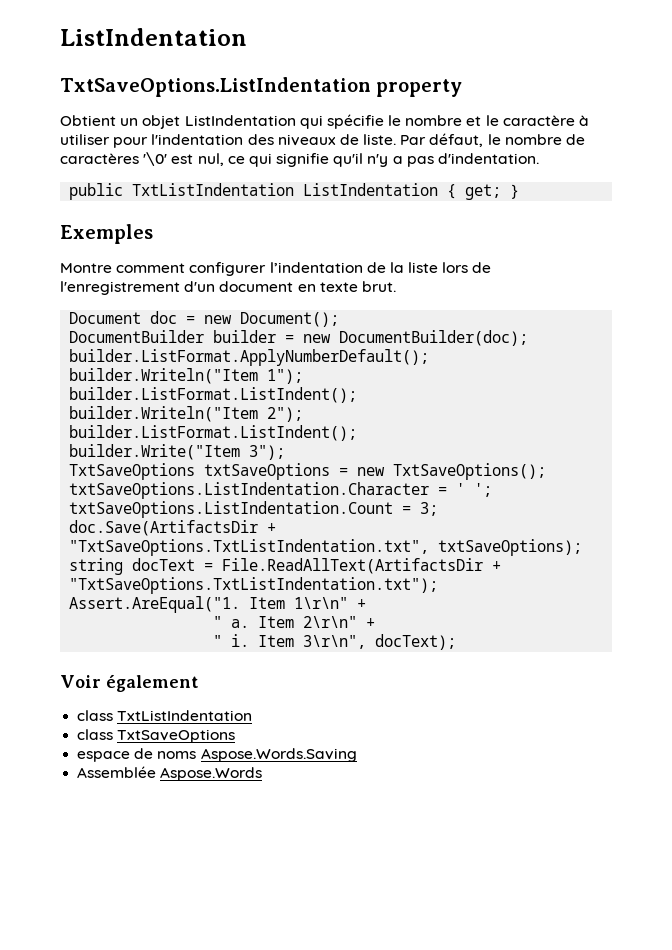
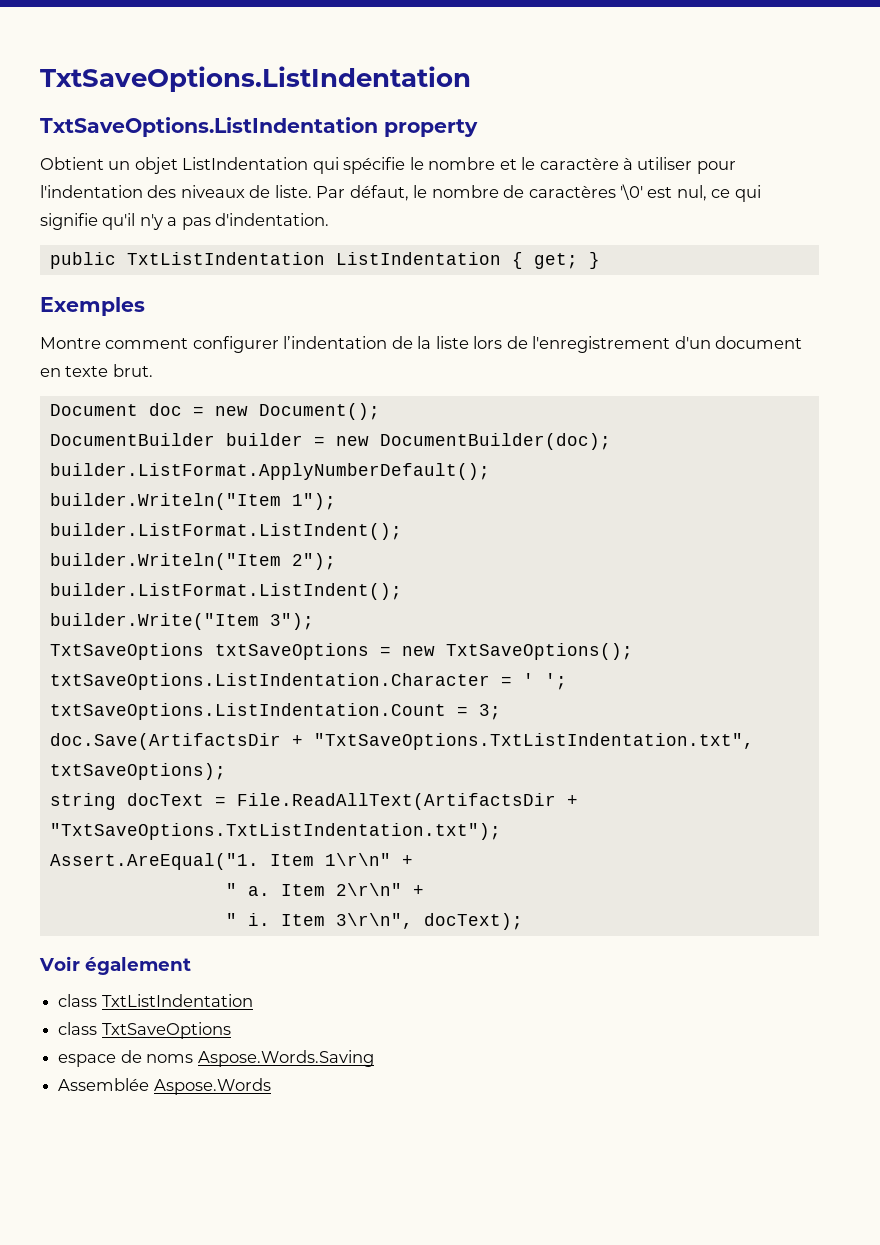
[60,28,247,46] ListIndentation -> [40,66,471,92] TxtSaveOptions.ListIndentation

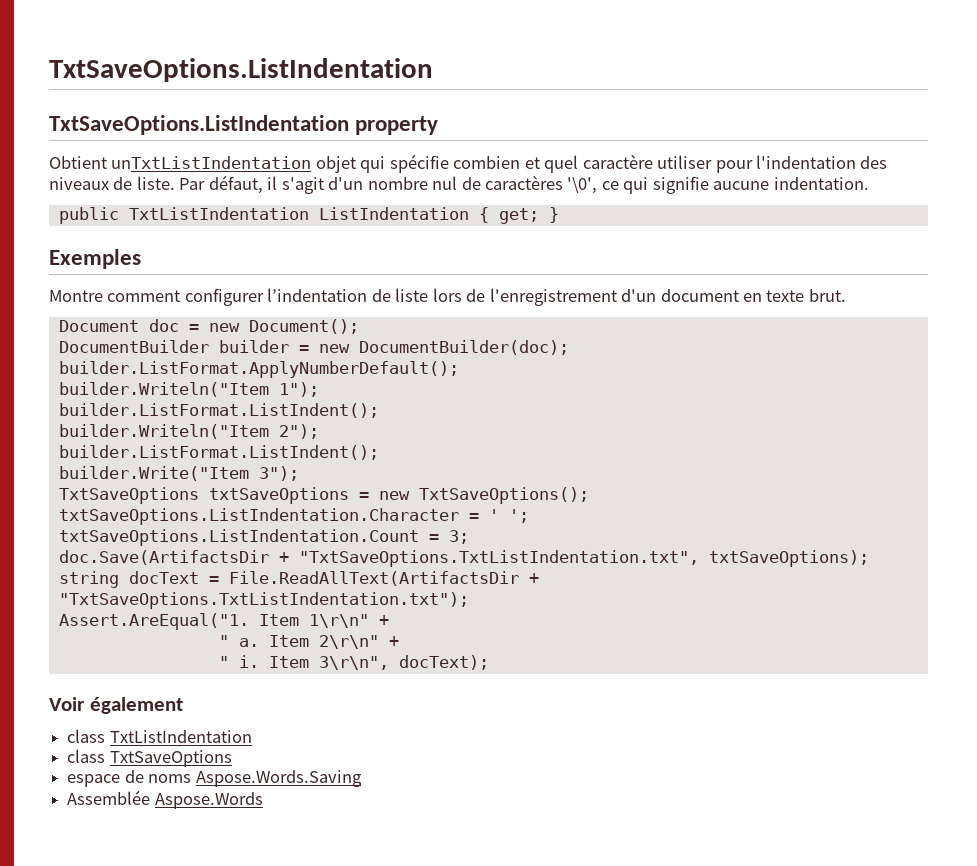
[108,157,634,174] un objet ListIndentation qui spécifie le nombre et le caractère à -> [111,154,653,173] unTxtListIndentation objet qui spécifie combien et quel caractère
[413,184,761,202] [40,213,330,230] le nombre de caractères '\0' est nul, ce qui signifie qu'il n'y a pas d'indentation. -> [267,175,869,194] il s'agit d'un nombre nul de caractères '\0', ce qui signifie aucune indentation.
[417,336,432,349] la -> (391, 295) none

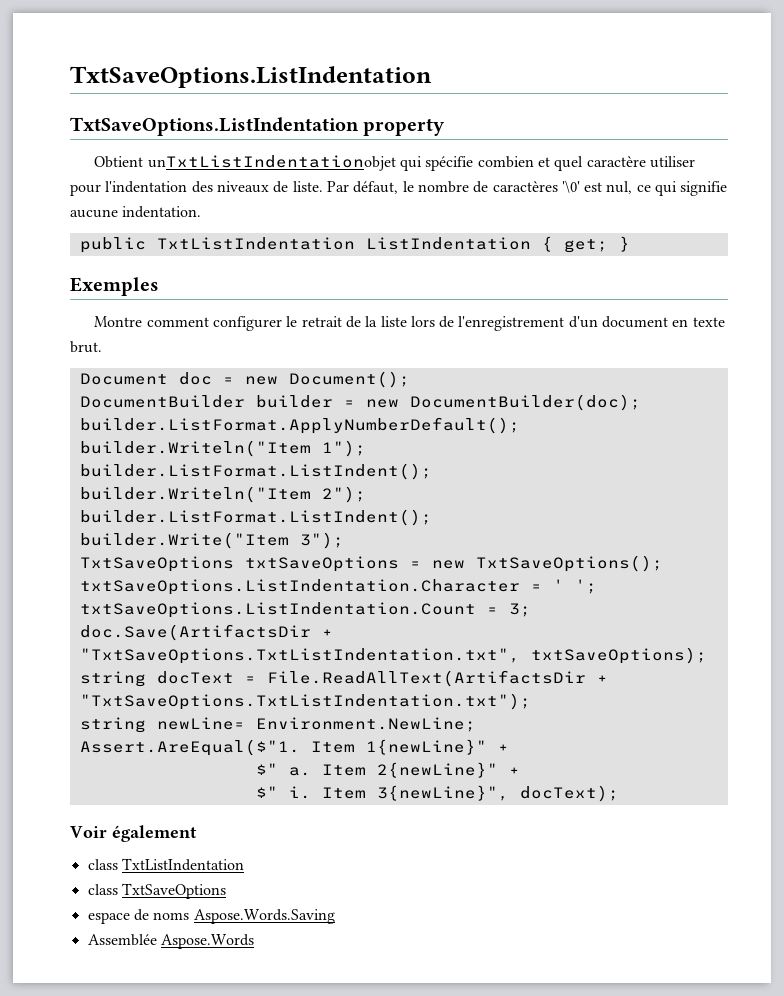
[111,156,356,173] unTxtListIndentation objet -> [147,155,396,171] unTxtListIndentationobjet
[267,175,598,194] il s'agit d'un nombre nul de caractères '\0', -> [402,180,633,194] le nombre de caractères '\0' est nul,
[267,288,391,302] l’indentation de -> [286,316,378,328] le retrait de la
[58,613,389,630] [218,635,229,647] Assert.AreEqual("1. Item 1\r\n" + // " -> [79,717,476,733] [79,739,509,756] [255,763,278,775] string newLine= Environment.NewLine; // Assert.AreEqual($"1. Item 1{newLine}" + // $"
[318,635,399,649] [218,656,229,668] 2\r\n" + // " -> [376,762,520,778] [255,786,278,798] 2{newLine}" + // $"
[318,656,389,670] 3\r\n", -> [376,785,509,801] 3{newLine}",

